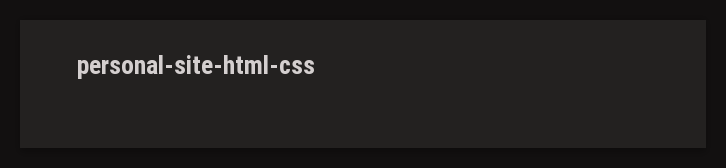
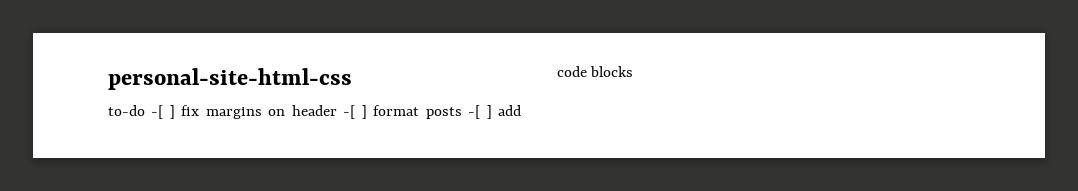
(315, 67) none -> [108,105,521,119] [557,66,634,77] // to-do -[ ] fix margins on header -[ ] format posts -[ ] add code blocks

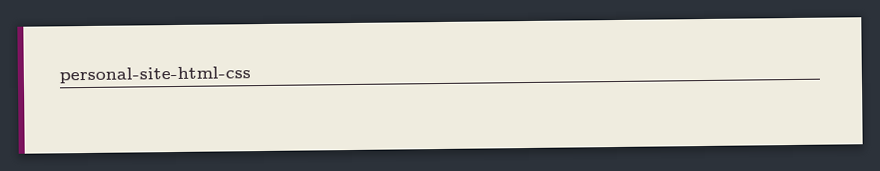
[108,105,521,119] [557,66,634,77] // to-do -[ ] fix margins on header -[ ] format posts -[ ] add code blocks -> (251, 75) none

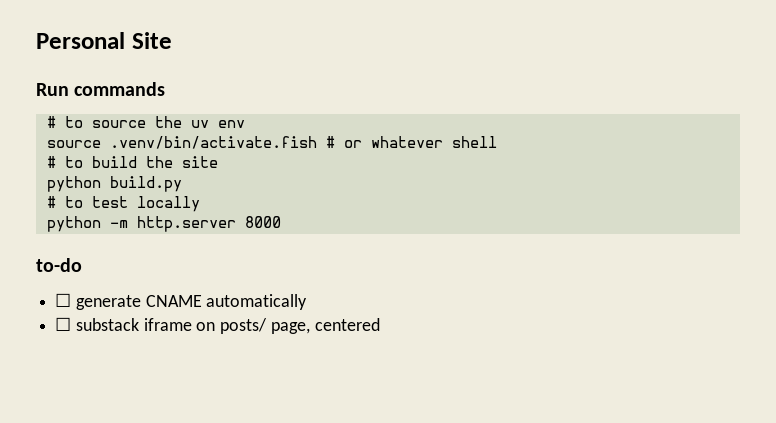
[59,66,251,84] personal-site-html-css -> [36,32,172,49] [36,82,166,96] [46,116,245,128] [46,136,497,149] [46,156,218,168] [46,176,182,192] [46,196,200,212] [46,216,281,232] [36,258,82,272] [55,293,308,310] [55,317,380,334] Personal Site // Run commands // # to source the uv env // source .venv/bin/activate.fish # or whatever shell // # to build the site // python build.py // # to test locally // python -m http.server 8000 // to-do // ☐ generate CNAME automatically // ☐ substack iframe on posts/ page, centered

